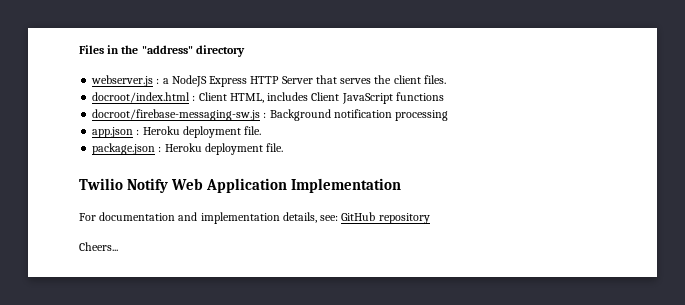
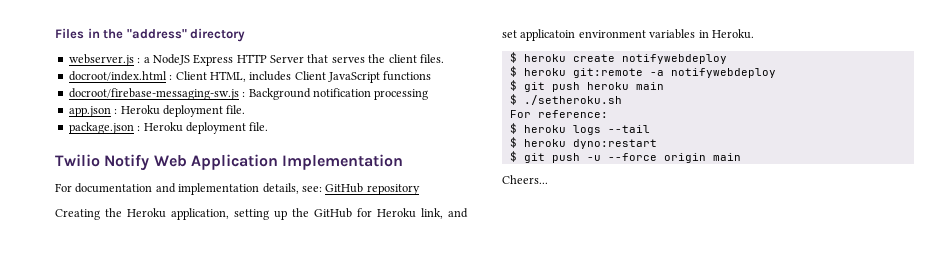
(430, 218) none -> [55,208,468,220] [502,29,754,41] [509,52,727,64] [509,66,776,78] [509,80,664,92] [509,94,622,105] [509,110,608,118] [509,123,650,135] [509,137,657,149] [509,151,741,163] // Creating the Heroku application, setting up the GitHub for Heroku link, and set applicatoin environment variables in Heroku. // $ heroku create notifywebdeploy // $ heroku git:remote -a notifywebdeploy // $ git push heroku main // $ ./setheroku.sh // For reference: // $ heroku logs --tail // $ heroku dyno:restart // $ git push -u --force origin main

